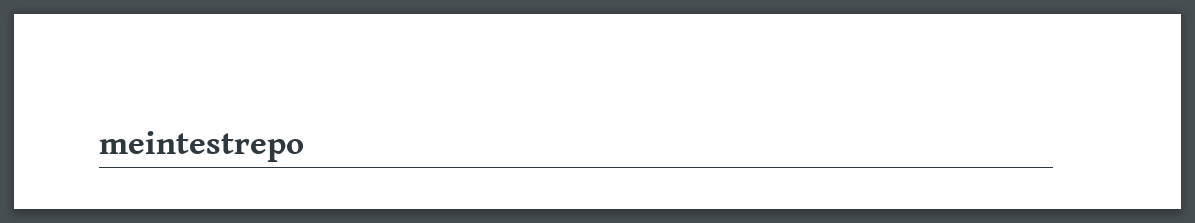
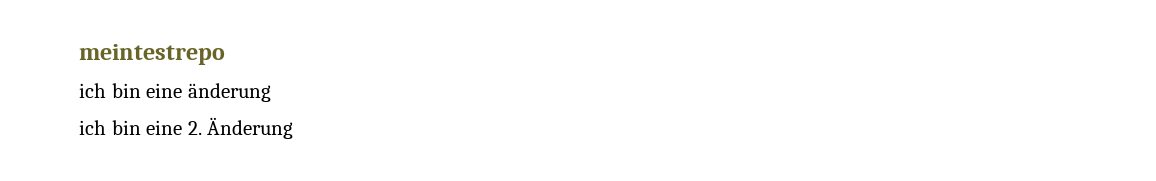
(304, 146) none -> [79,83,271,102] [79,117,294,139] // ich bin eine änderung // ich bin eine 2. Änderung

